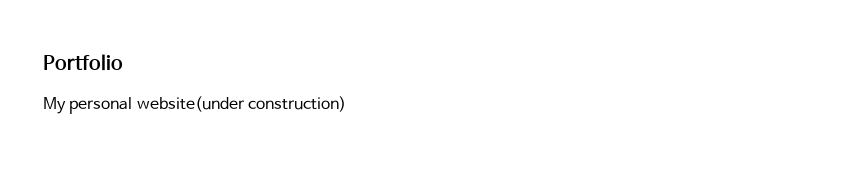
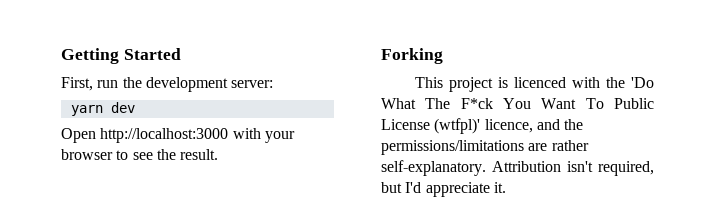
[43,54,123,71] [43,96,346,114] Portfolio // My personal website(under construction) -> [61,48,181,64] [61,77,274,92] [70,102,135,116] [61,128,295,143] [61,149,219,160] [381,48,443,64] [414,77,654,92] [381,98,654,109] [381,118,584,134] [381,140,589,155] [381,160,654,176] [381,182,506,197] Getting Started // First, run the development server: // yarn dev // Open http://localhost:3000 with your browser to see the result. // Forking // This project is licenced with the 'Do What The F*ck You Want To Public License (wtfpl)' licence, and the permissions/limitations are rather self-explanatory. Attribution isn't required, but I'd appreciate it.

